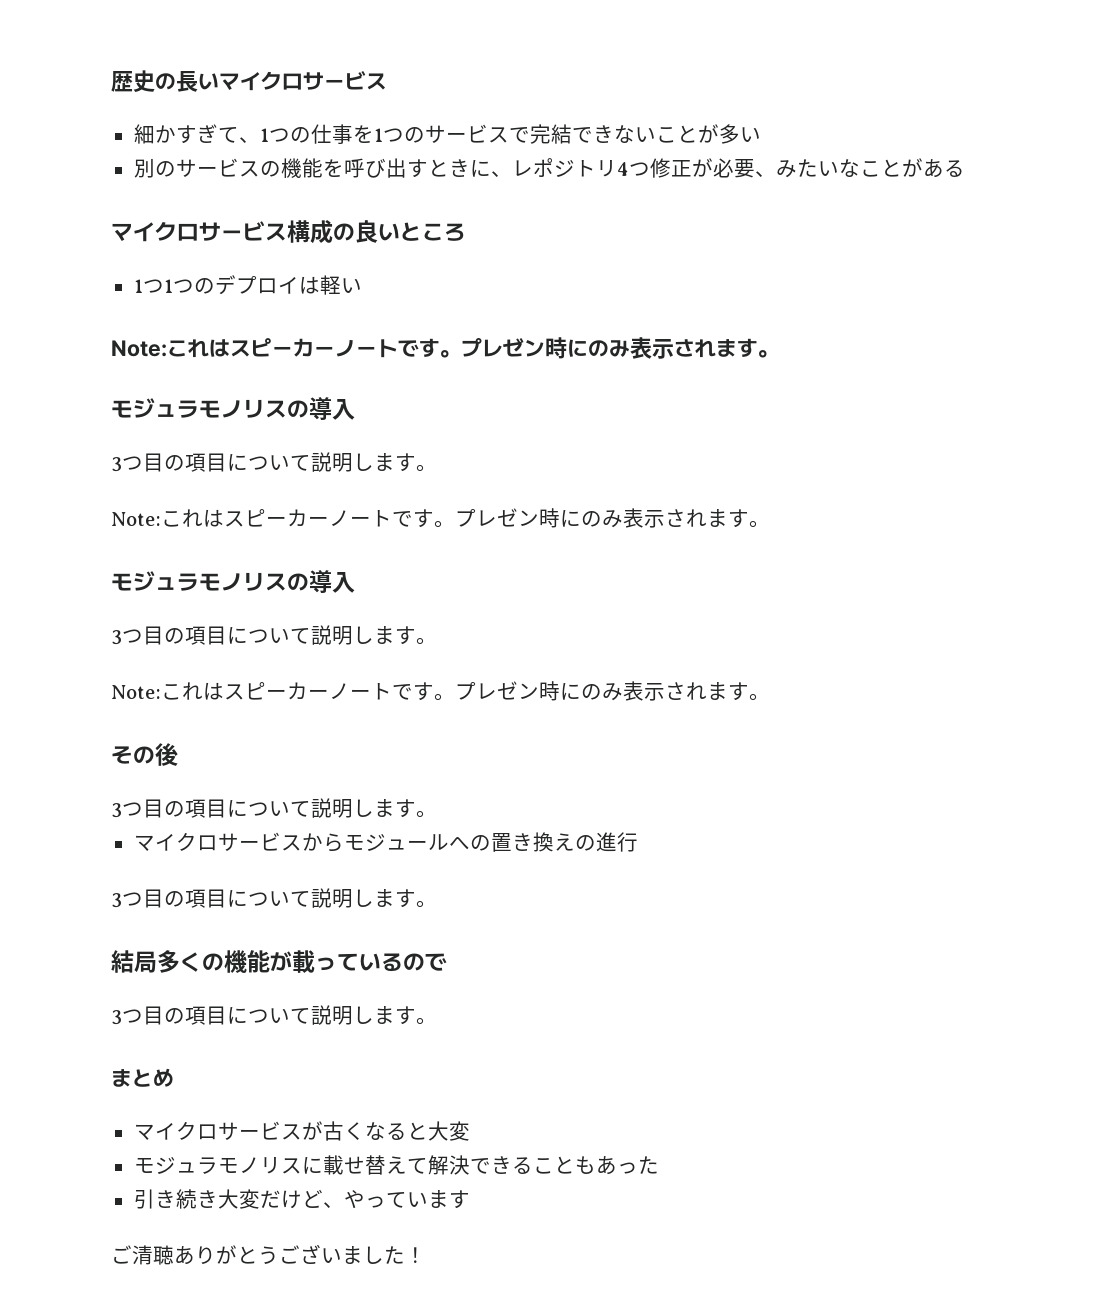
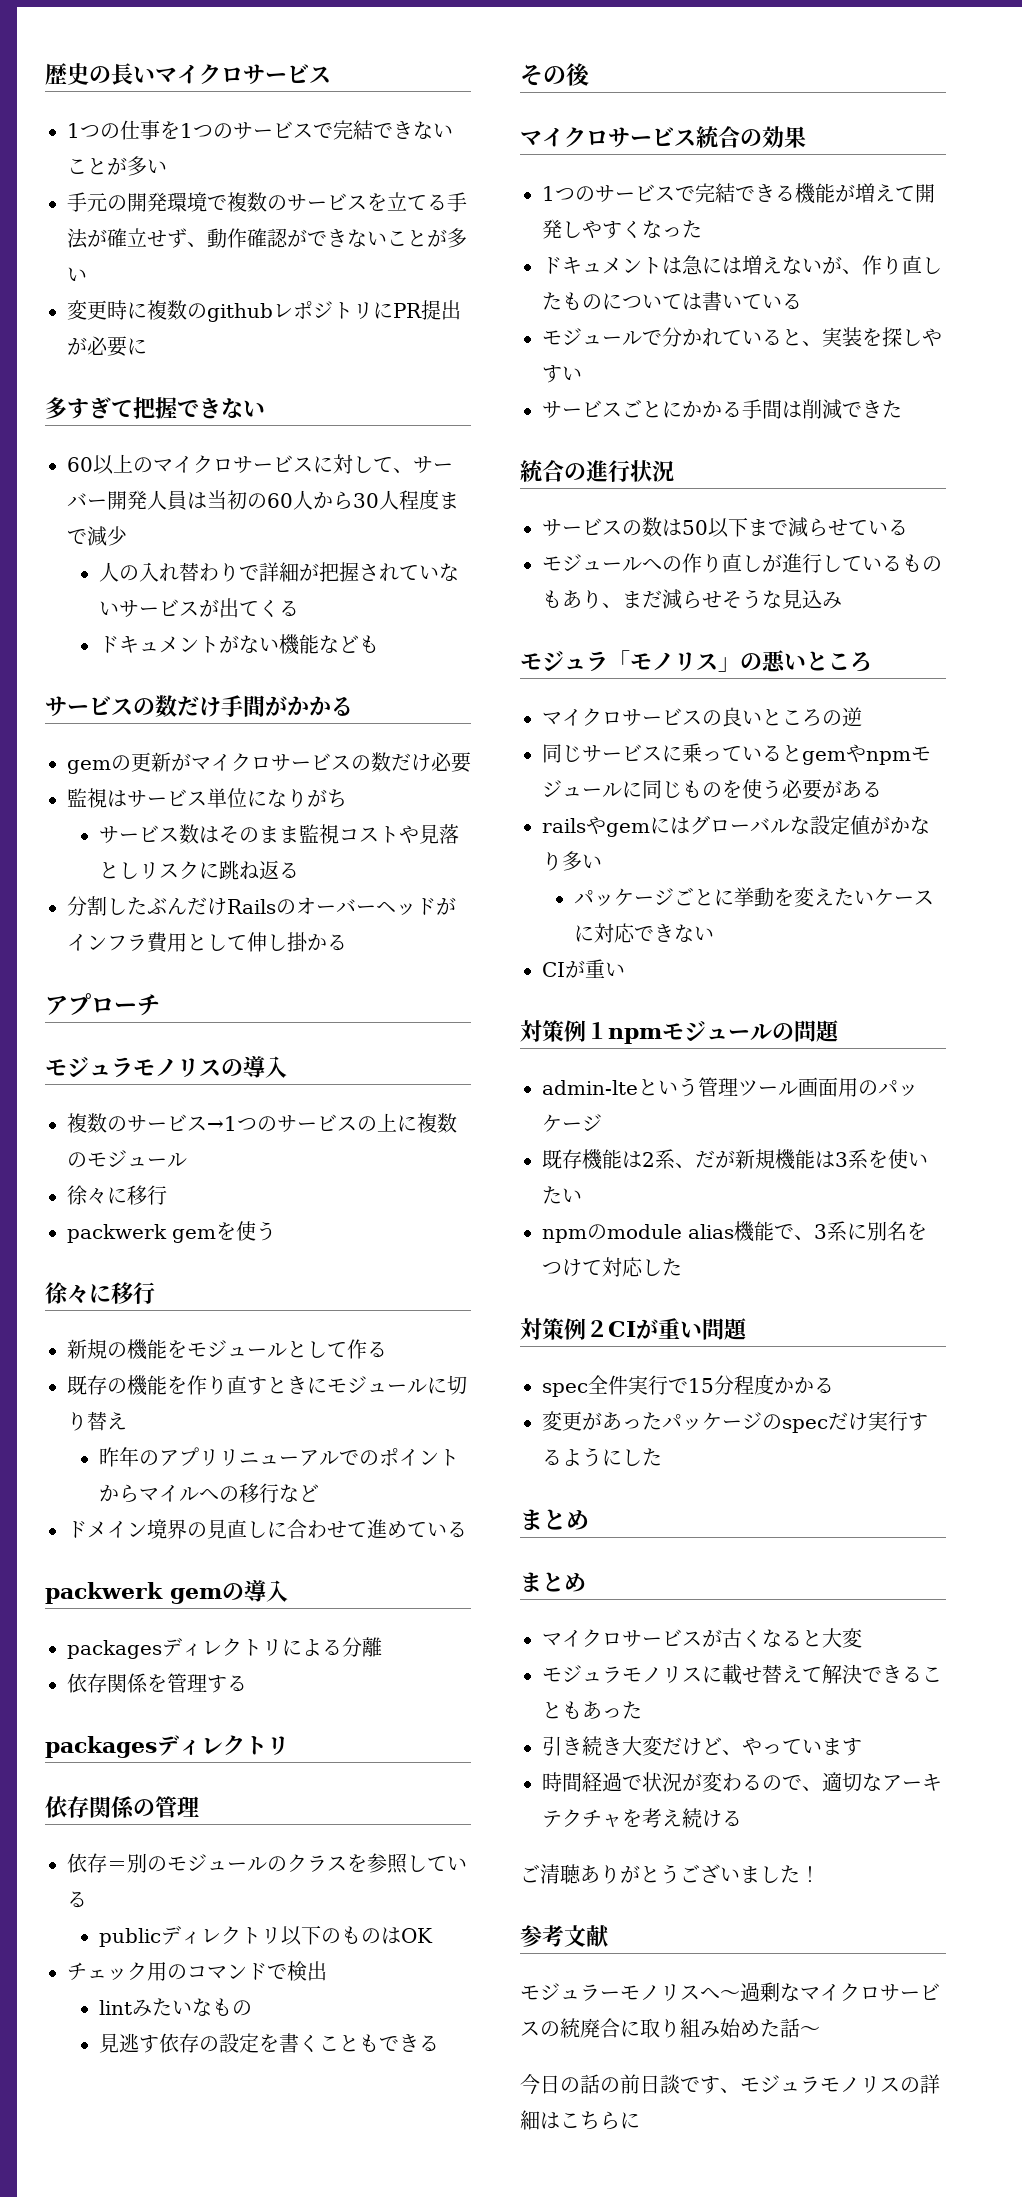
[133,124,260,144] 細かすぎて、 -> (331, 74) none
[133,158,965,178] [111,220,466,244] [133,275,362,295] [111,337,779,359] [111,397,355,420] [111,452,437,472] [111,508,770,528] [111,570,355,593] [111,625,437,645] [111,681,770,701] [111,743,178,766] [111,798,437,818] [133,832,344,852] 別のサービスの機能を呼び出すときに、レポジトリ4つ修正が必要、みたいなことがある // マイクロサービス構成の良いところ // 1つ1つのデプロイは軽い // Note:これはスピーカーノートです。プレゼン時にのみ表示されます。 // モジュラモノリスの導入 // 3つ目の項目について説明します。 // Note:これはスピーカーノートです。プレゼン時にのみ表示されます。 // モジュラモノリスの導入 // 3つ目の項目について説明します。 // Note:これはスピーカーノートです。プレゼン時にのみ表示されます。 // その後 // 3つ目の項目について説明します。 // マイクロサービスから -> [67,192,467,212] [67,228,467,249] [67,267,87,282] [67,300,461,322] [67,336,147,357] [45,397,265,419] [67,454,453,475] [67,489,459,510] [67,526,127,546] [98,562,459,582] [98,598,299,618] [98,634,379,655] [45,695,353,717] [67,752,471,774] [67,788,347,808] [98,824,459,844] [98,860,299,880] [67,896,456,916] [67,932,347,953] [45,993,160,1016] [45,1056,287,1078] [67,1113,457,1133] [67,1150,187,1168] [67,1185,167,1205] [67,1221,276,1243] [45,1282,155,1304] [67,1339,387,1360] [67,1375,467,1396] [67,1411,127,1431] [98,1447,459,1467] [98,1483,319,1503] [67,1519,467,1539] [45,1580,288,1604] [67,1637,382,1659] [67,1673,247,1693] [45,1735,289,1758] [45,1796,199,1818] [67,1853,467,1874] [67,1891,87,1908] [98,1925,433,1947] [67,1961,327,1981] [98,1998,252,2017] [98,2033,439,2053] [520,63,590,86] [520,126,806,148] [542,183,935,204] [542,219,702,239] [542,255,942,275] [542,291,802,311] [542,327,942,347] [542,365,582,383] [542,399,902,419] [520,460,674,482] [542,517,908,538] 手元の開発環境で複数のサービスを立てる手法が確立せず、動作確認ができないことが多い // 変更時に複数のgithubレポジトリにPR提出が必要に // 多すぎて把握できない // 60以上のマイクロサービスに対して、サーバー開発人員は当初の60人から30人程度まで減少 // 人の入れ替わりで詳細が把握されていないサービスが出てくる // ドキュメントがない機能なども // サービスの数だけ手間がかかる // gemの更新がマイクロサービスの数だけ必要 // 監視はサービス単位になりがち // サービス数はそのまま監視コストや見落としリスクに跳ね返る // 分割したぶんだけRailsのオーバーヘッドがインフラ費用として伸し掛かる // アプローチ // モジュラモノリスの導入 // 複数のサービス→1つのサービスの上に複数のモジュール // 徐々に移行 // packwerk gemを使う // 徐々に移行 // 新規の機能をモジュールとして作る // 既存の機能を作り直すときにモジュールに切り替え // 昨年のアプリリニューアルでのポイントからマイルへの移行など // ドメイン境界の見直しに合わせて進めている // packwerk gemの導入 // packagesディレクトリによる分離 // 依存関係を管理する // packagesディレクトリ // 依存関係の管理 // 依存＝別のモジュールのクラスを参照している // publicディレクトリ以下のものはOK // チェック用のコマンドで検出 // lintみたいなもの // 見逃す依存の設定を書くこともできる // その後 // マイクロサービス統合の効果 // 1つのサービスで完結できる機能が増えて開発しやすくなった // ドキュメントは急には増えないが、作り直したものについては書いている // モジュールで分かれていると、実装を探しやすい // サービスごとにかかる手間は削減できた // 統合の進行状況 // サービスの数は50以下まで減らせている //
[490,832,638,852] [111,888,437,908] [111,950,447,973] [111,1005,437,1025] 置き換えの進行 // 3つ目の項目について説明します。 // 結局多くの機能が載っているので // 3つ目の項目について説明します。 -> [682,553,942,573] [542,589,842,609] [520,650,872,672] [542,707,862,727] [542,743,931,765] [542,779,882,800] [542,815,930,837] [542,851,602,871] [573,887,934,907] [573,923,714,943] [542,959,625,978] [520,1020,840,1044] [542,1077,918,1097] [542,1114,602,1132] [542,1149,928,1170] [542,1186,582,1204] [542,1221,927,1243] [542,1257,682,1277] [520,1318,748,1340] [542,1374,834,1397] [542,1411,928,1433] [542,1447,662,1467] [520,1509,589,1530] 作り直しが進行しているものもあり、まだ減らせそうな見込み // モジュラ「モノリス」の悪いところ // マイクロサービスの良いところの逆 // 同じサービスに乗っているとgemやnpmモジュールに同じものを使う必要がある // railsやgemにはグローバルな設定値がかなり多い // パッケージごとに挙動を変えたいケースに対応できない // CIが重い // 対策例１npmモジュールの問題 // admin-lteという管理ツール画面用のパッケージ // 既存機能は2系、だが新規機能は3系を使いたい // npmのmodule alias機能で、3系に別名をつけて対応した // 対策例２CIが重い問題 // spec全件実行で15分程度かかる // 変更があったパッケージのspecだけ実行するようにした // まとめ
(470, 1199) none -> [542,1772,942,1792] [542,1808,742,1828] // 時間経過で状況が変わるので、適切なアーキテクチャを考え続ける
(426, 1255) none -> [520,1925,610,1947] [520,1982,940,2002] [520,2018,820,2038] [520,2074,940,2095] [520,2110,640,2130] // 参考文献 // モジュラーモノリスへ〜過剰なマイクロサービスの統廃合に取り組み始めた話〜 // 今日の話の前日談です、モジュラモノリスの詳細はこちらに

